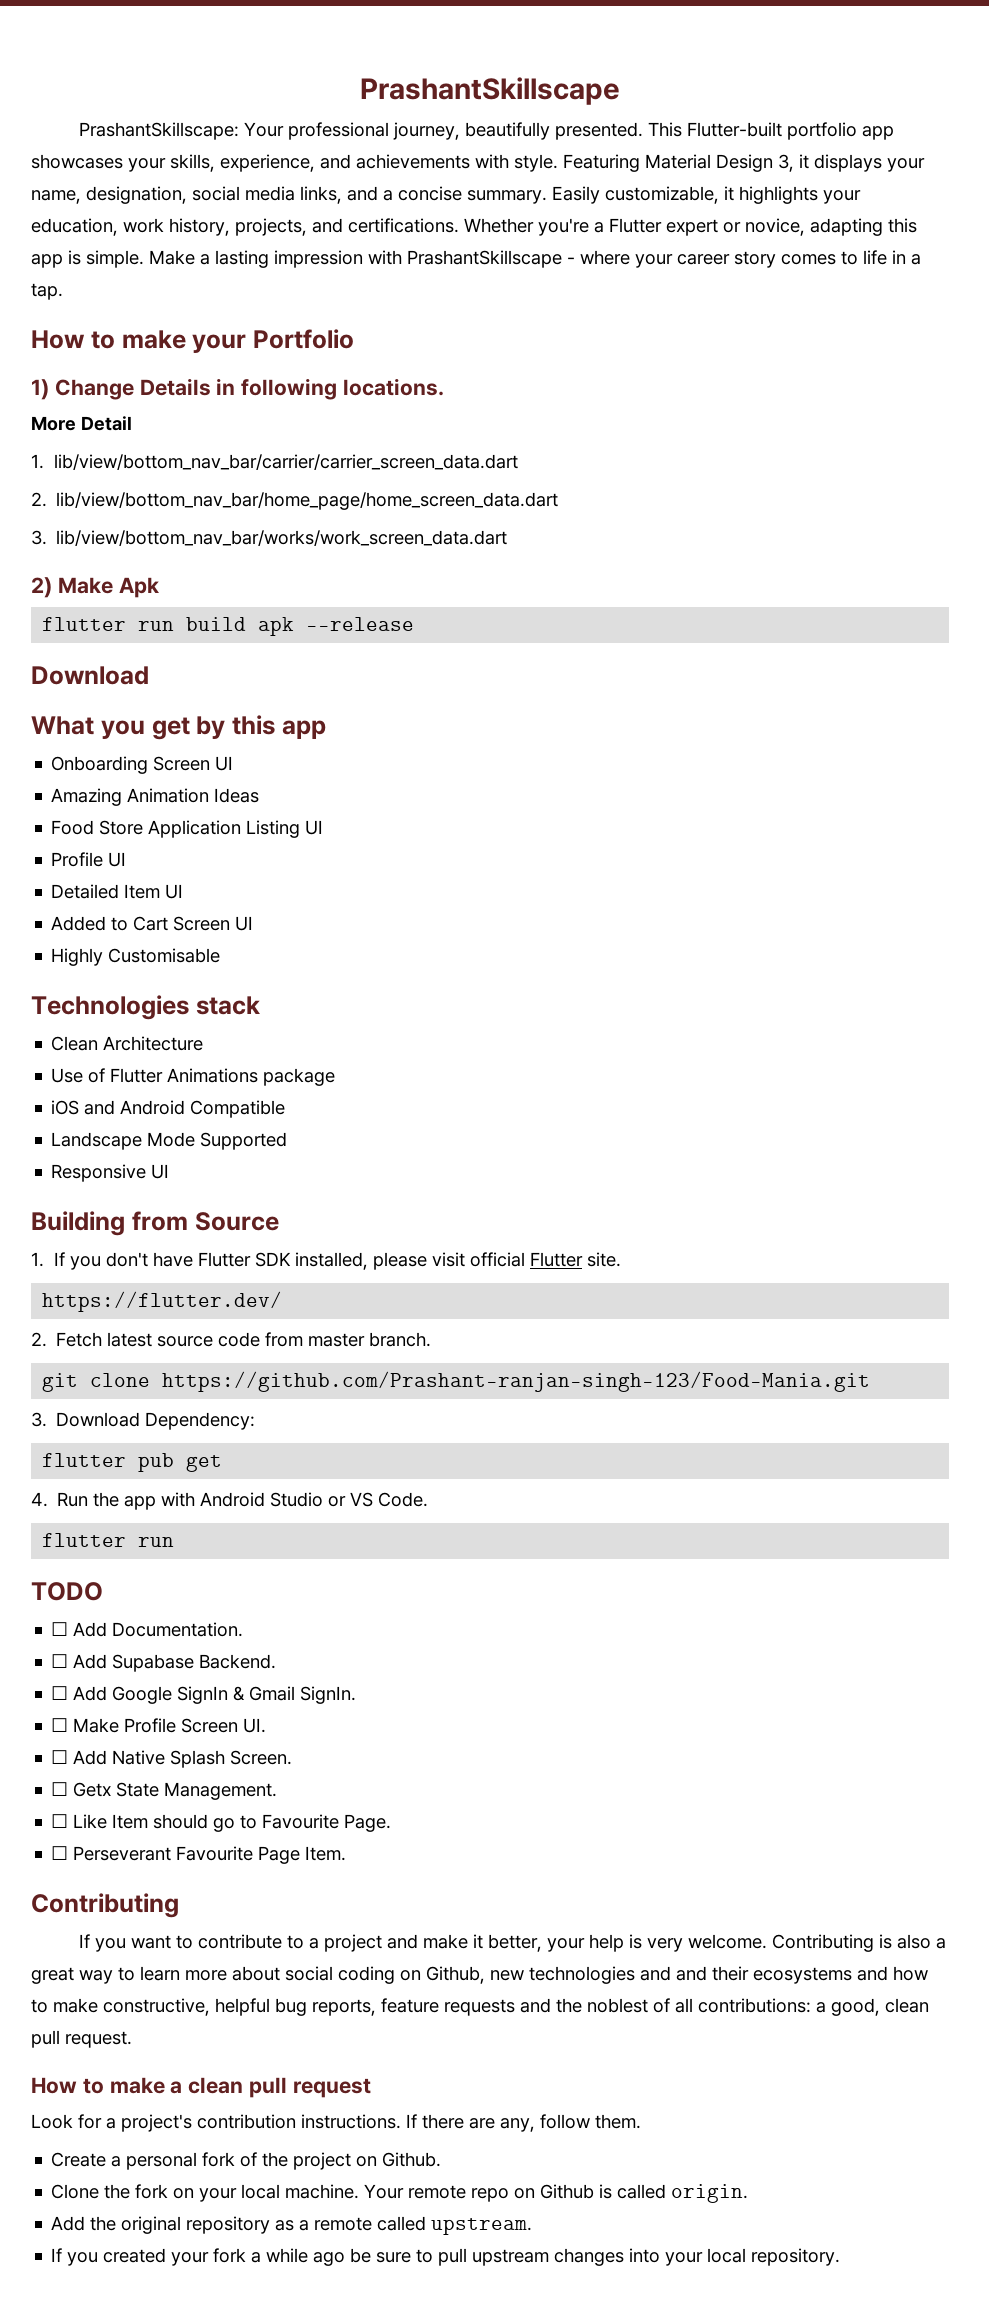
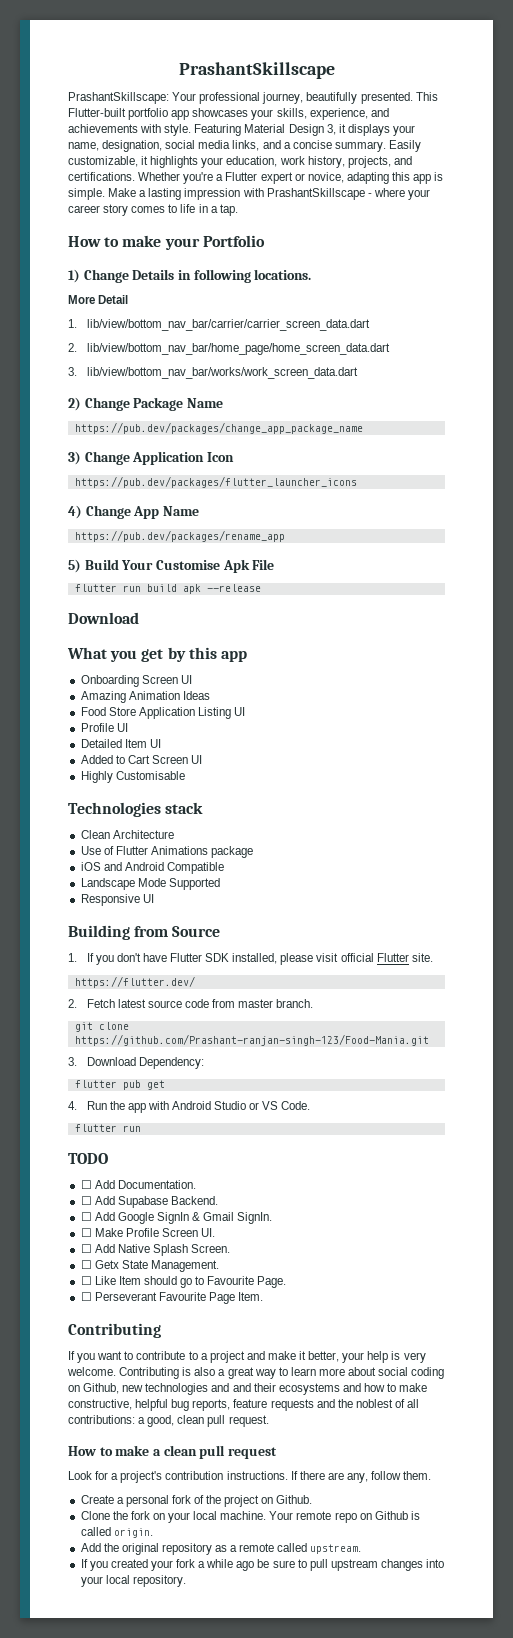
[57,577,113,594] Make -> [84,397,223,411] [74,422,363,434] [68,451,234,465] [74,476,357,488] [68,505,199,519] [74,530,285,542] [68,559,220,573] Change Package Name // https://pub.dev/packages/change_app_package_name // 3) Change Application Icon // https://pub.dev/packages/flutter_launcher_icons // 4) Change App Name // https://pub.dev/packages/rename_app // 5) Build Your Customise
(159, 587) none -> [252,559,275,570] File

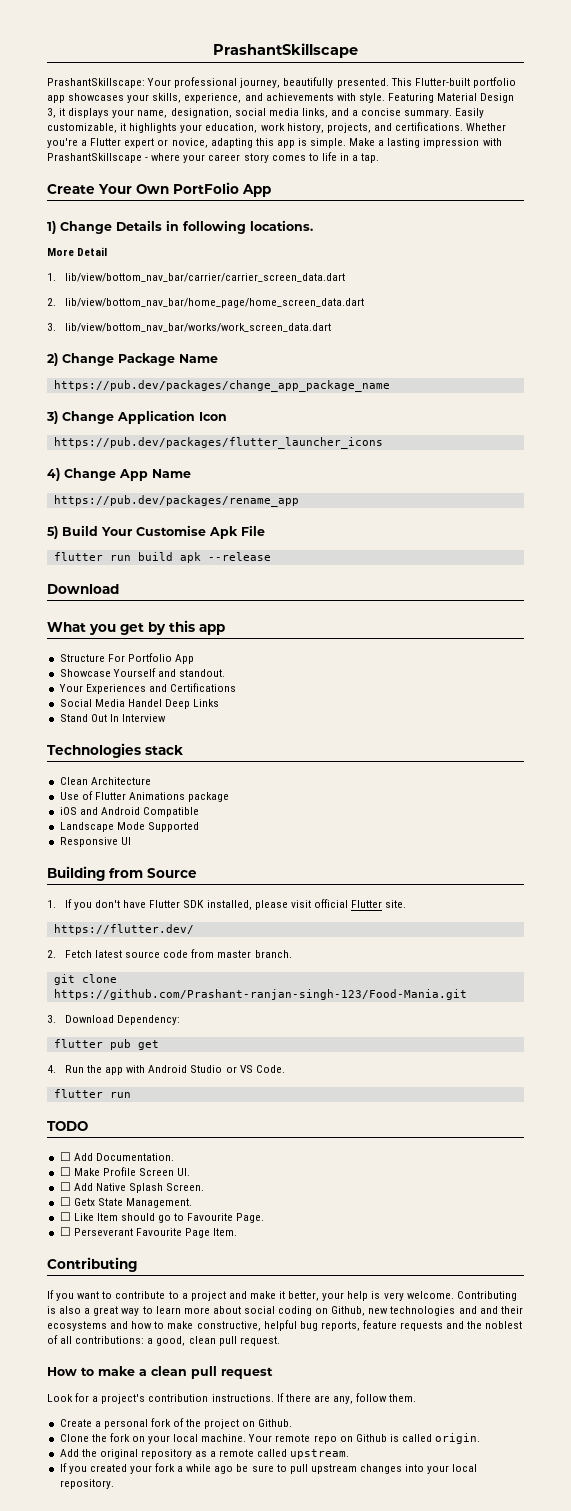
[68,235,265,250] How to make your Portfolio -> [47,182,271,197] Create Your Own PortFolio App
[80,675,192,687] [80,691,210,703] [80,707,246,719] [80,723,128,732] [80,739,161,748] [80,755,203,764] [80,771,185,783] Onboarding Screen UI // Amazing Animation Ideas // Food Store Application Listing UI // Profile UI // Detailed Item UI // Added to Cart Screen UI // Highly Customisable -> [59,653,194,664] [59,668,225,677] [58,683,236,694] [59,699,220,709] [59,714,166,722] Structure For Portfolio App // Showcase Yourself and standout. // Your Experiences and Certifications // Social Media Handel Deep Links // Stand Out In Interview
[80,1196,218,1208] [80,1212,273,1224] // ☐ Add Supabase Backend. // ☐ Add Google SignIn & Gmail SignIn. -> (174, 1157) none

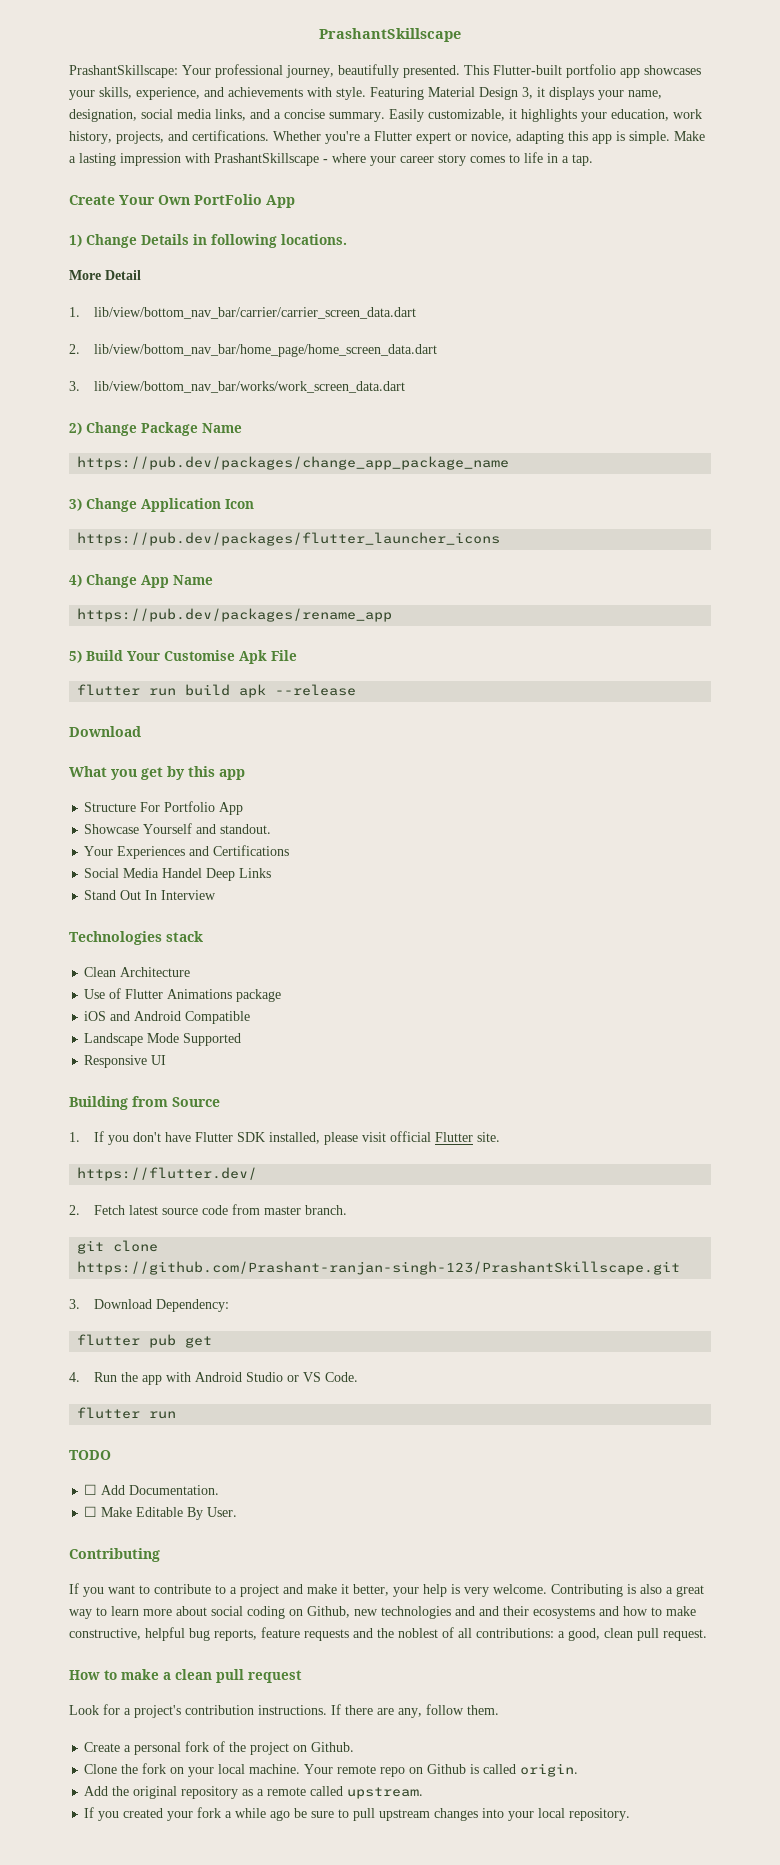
[53,989,467,1000] https://github.com/Prashant-ranjan-singh-123/Food-Mania.git -> [77,1261,681,1275] https://github.com/Prashant-ranjan-singh-123/PrashantSkillscape.git
[102,1167,191,1176] [59,1182,205,1193] [59,1197,192,1208] [59,1212,265,1223] [59,1227,238,1238] Profile Screen UI. // ☐ Add Native Splash Screen. // ☐ Getx State Management. // ☐ Like Item should go to Favourite Page. // ☐ Perseverant Favourite Page Item. -> [136,1507,238,1520] Editable By User.

